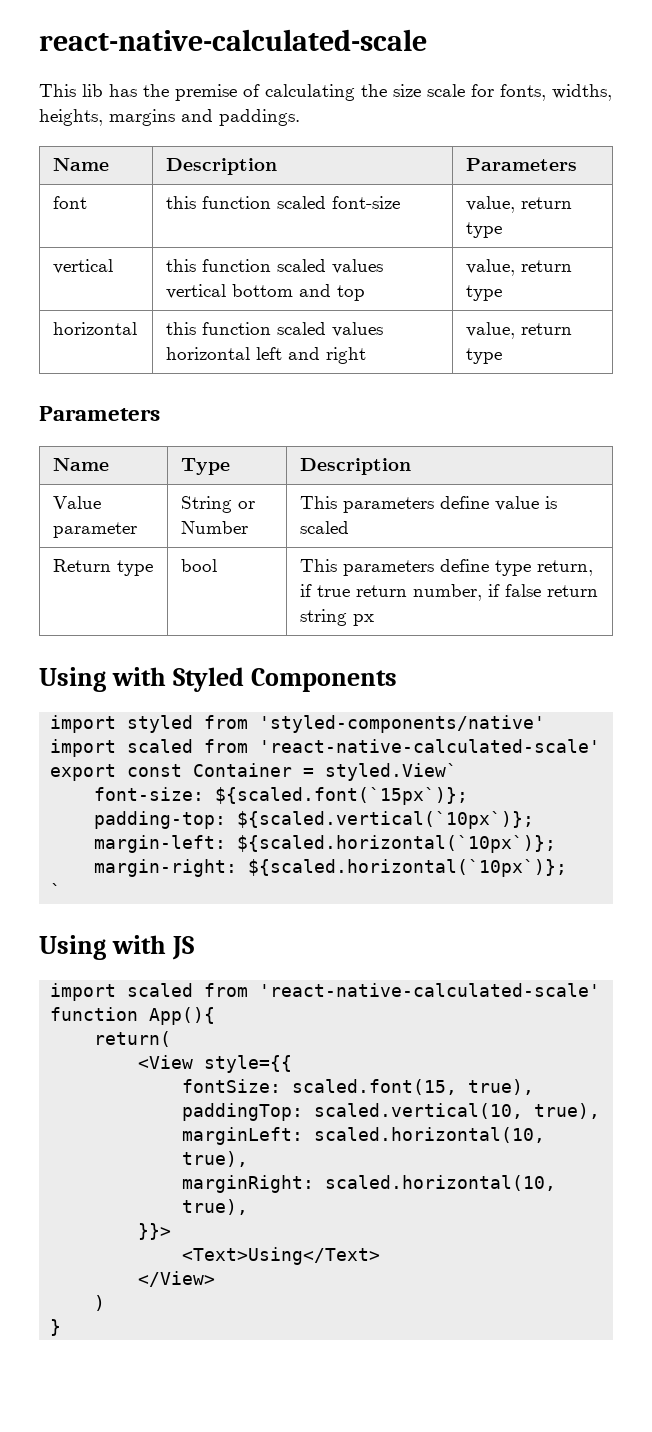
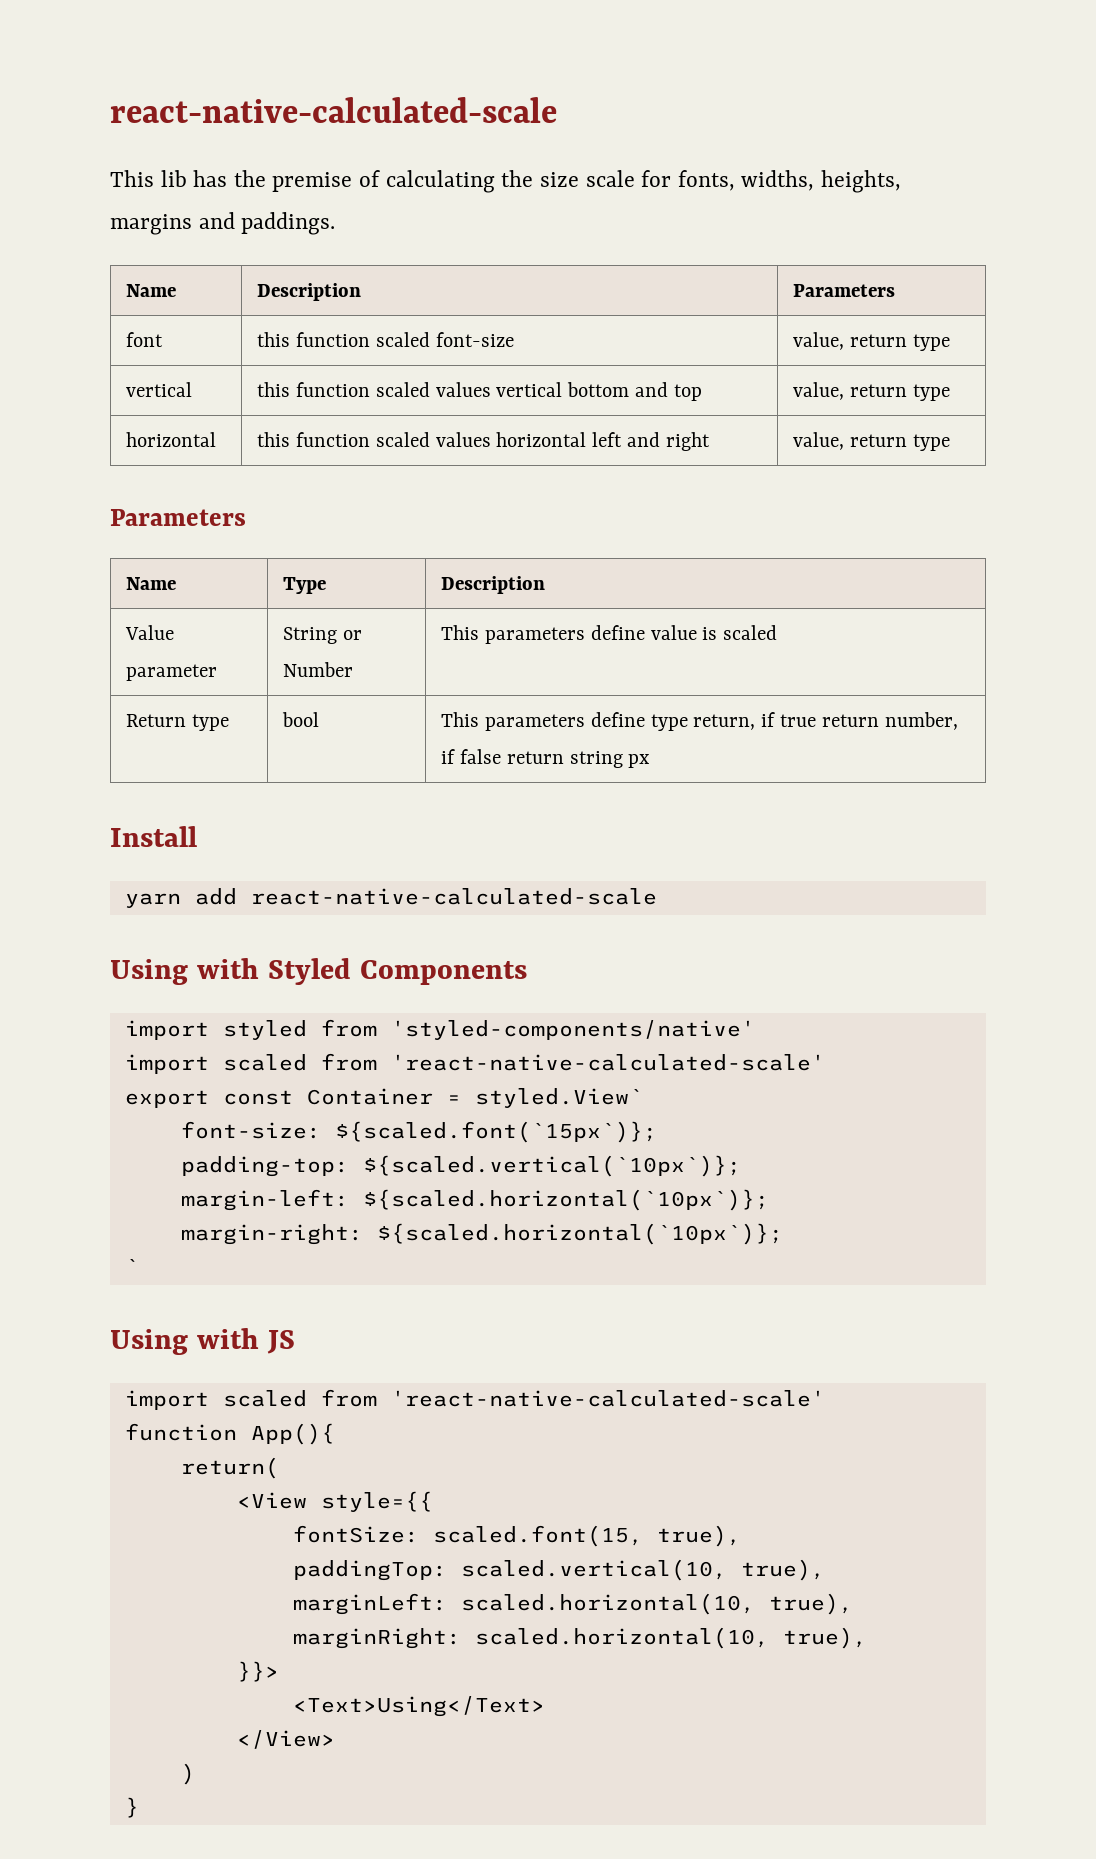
(375, 620) none -> [110,826,197,847] [124,888,657,908] // Install // yarn add react-native-calculated-scale

